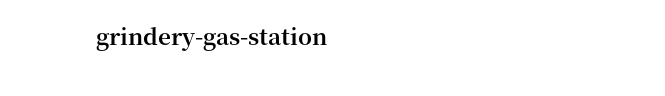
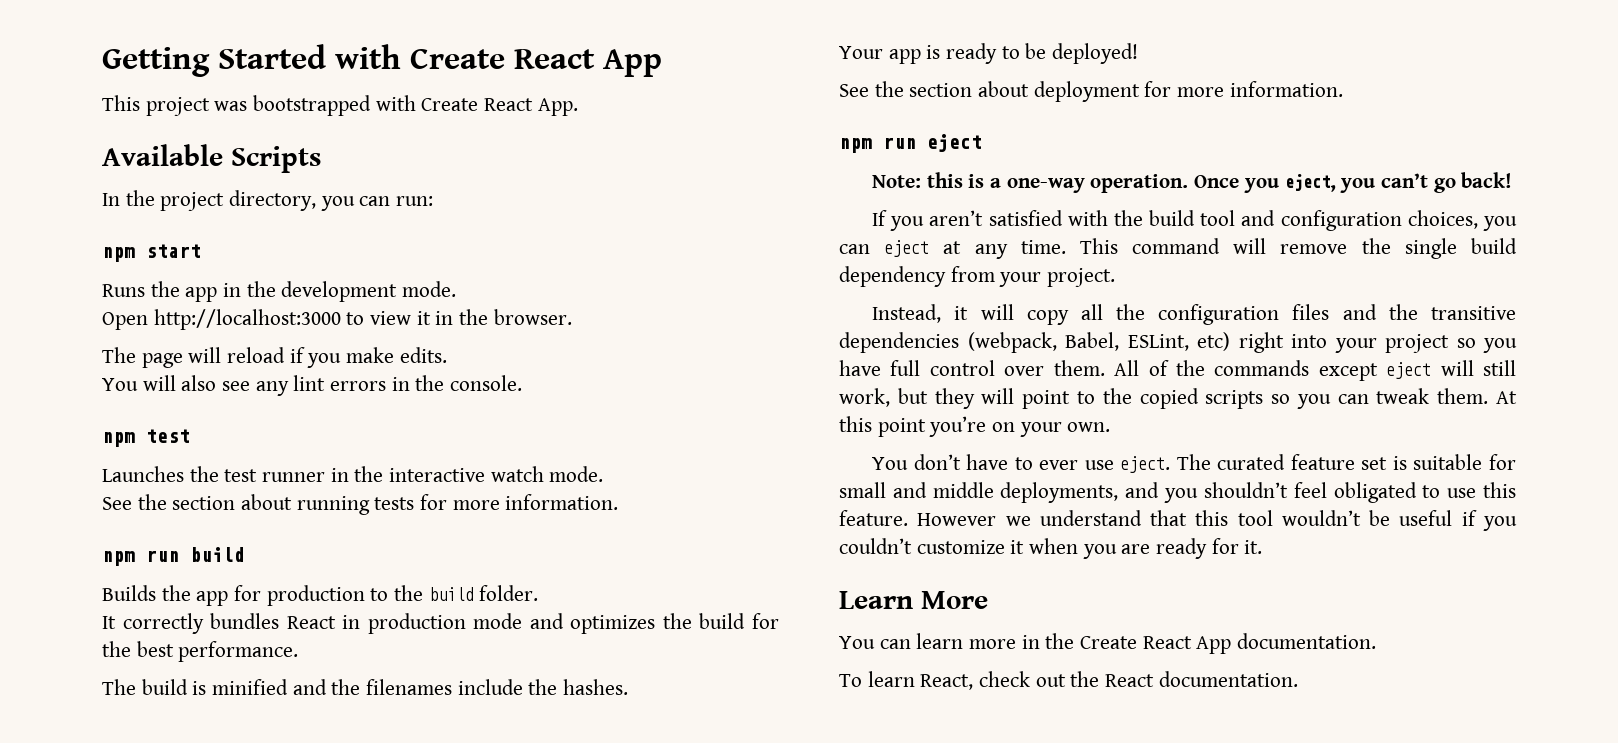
[96,27,327,51] grindery-gas-station -> [102,44,662,77] [102,95,578,116] [102,144,321,173] [102,190,434,211] [102,244,201,262] [102,281,457,302] [102,309,572,330] [102,347,447,368] [102,375,523,396] [102,429,190,447] [102,466,604,482] [102,494,619,515] [102,547,245,566] [102,585,539,606] [102,613,779,634] [102,641,299,662] [102,679,629,695] [839,43,1139,64] [839,81,1343,102] [839,134,982,153] [872,172,1513,193] [872,210,1517,231] [839,238,1517,259] [839,266,1116,287] [872,304,1516,325] [839,332,1517,353] [839,360,1516,381] [839,388,1517,409] [839,416,1111,437] [872,454,1516,473] [839,482,1516,503] [839,510,1517,531] [839,538,1263,559] [839,591,988,609] [839,633,1377,654] [839,671,1298,690] Getting Started with Create React App // This project was bootstrapped with Create React App. // Available Scripts // In the project directory, you can run: // npm start // Runs the app in the development mode. // Open http://localhost:3000 to view it in the browser. // The page will reload if you make edits. // You will also see any lint errors in the console. // npm test // Launches the test runner in the interactive watch mode. // See the section about running tests for more information. // npm run build // Builds the app for production to the build folder. // It correctly bundles React in production mode and optimizes the build for the best performance. // The build is minified and the filenames include the hashes. // Your app is ready to be deployed! // See the section about deployment for more information. // npm run eject // Note: this is a one-way operation. Once you eject, you can’t go back! // If you aren’t satisfied with the build tool and configuration choices, you can eject at any time. This command will remove the single build dependency from your project. // Instead, it will copy all the configuration files and the transitive dependencies (webpack, Babel, ESLint, etc) right into your project so you have full control over them. All of the commands except eject will still work, but they will point to the copied scripts so you can tweak them. At this point you’re on your own. // You don’t have to ever use eject. The curated feature set is suitable for small and middle deployments, and you shouldn’t feel obligated to use this feature. However we understand that this tool wouldn’t be useful if you couldn’t customize it when you are ready for it. // Learn More // You can learn more in the Create React App documentation. // To learn React, check out the React documentation.

